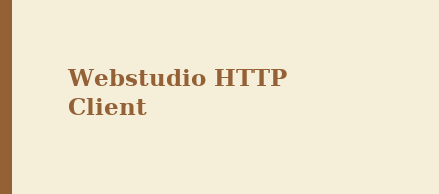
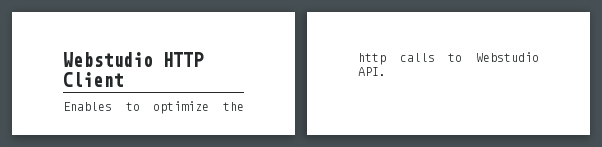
(147, 106) none -> [63,101,244,114] [358,52,539,65] [358,67,386,76] // Enables to optimize the http calls to Webstudio API.

